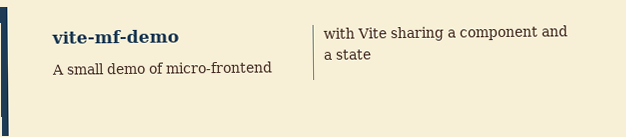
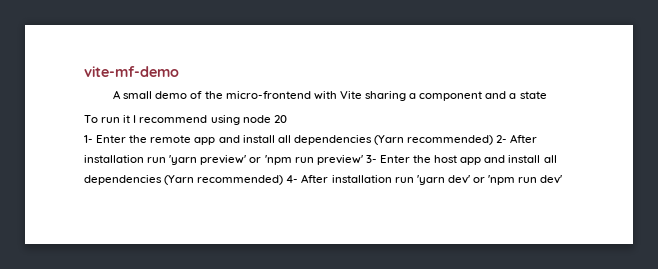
(165, 68) none -> [204,91,223,99] the
(371, 54) none -> [84,115,287,125] [84,134,538,145] [84,155,557,165] [84,174,563,185] // To run it I recommend using node 20 // 1- Enter the remote app and install all dependencies (Yarn recommended) 2- After installation run 'yarn preview' or 'npm run preview' 3- Enter the host app and install all dependencies (Yarn recommended) 4- After installation run 'yarn dev' or 'npm run dev'

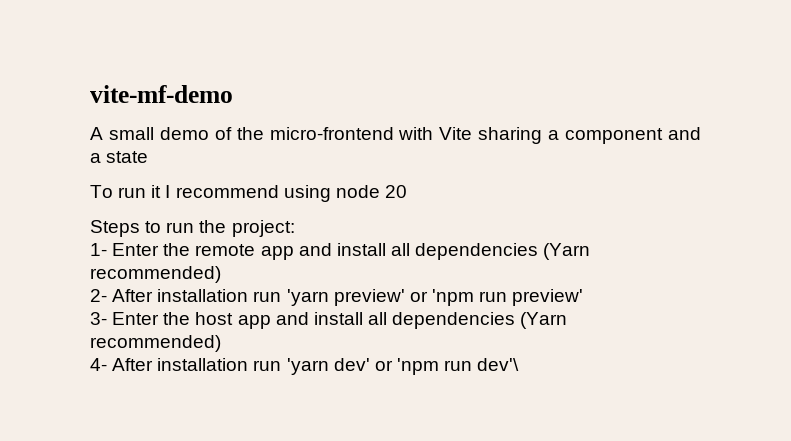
(287, 119) none -> [90,220,295,237] // Steps to run the project:
(494, 140) none -> (221, 274) //
(363, 160) none -> (584, 297) //
(284, 180) none -> (221, 343) //
[540,175,563,184] dev' -> [477,358,520,371] dev'\

